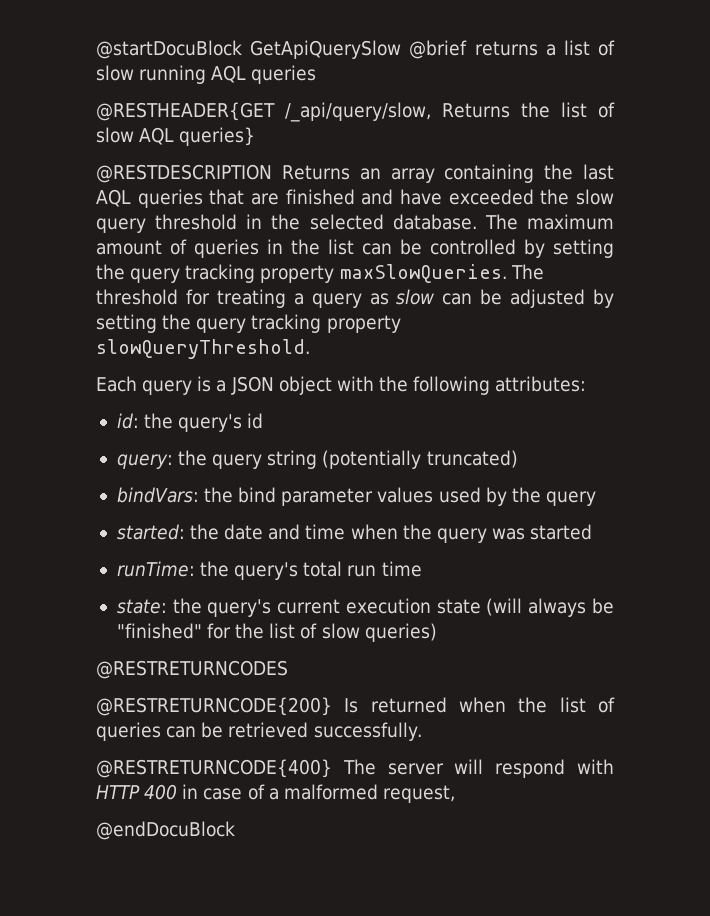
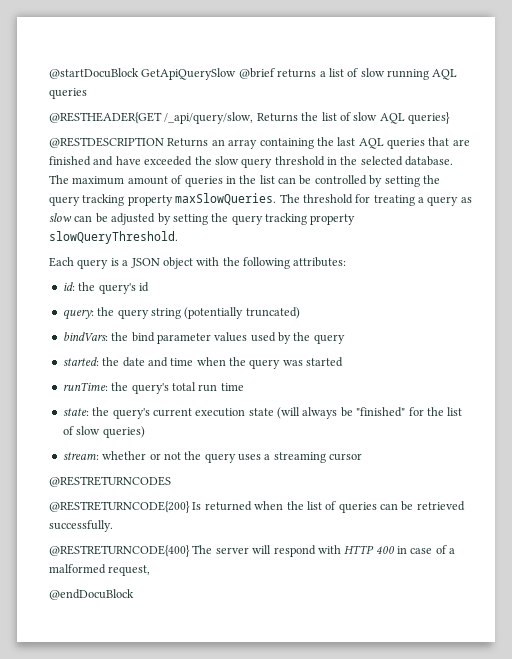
(437, 632) none -> [62,451,363,463] // stream: whether or not the query uses a streaming cursor

